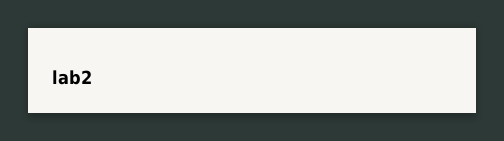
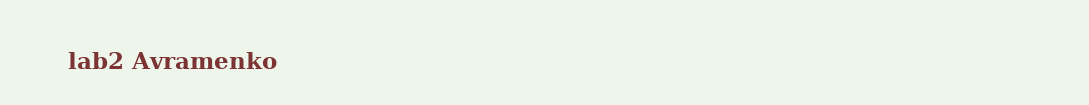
(92, 77) none -> [131,52,277,69] Avramenko

